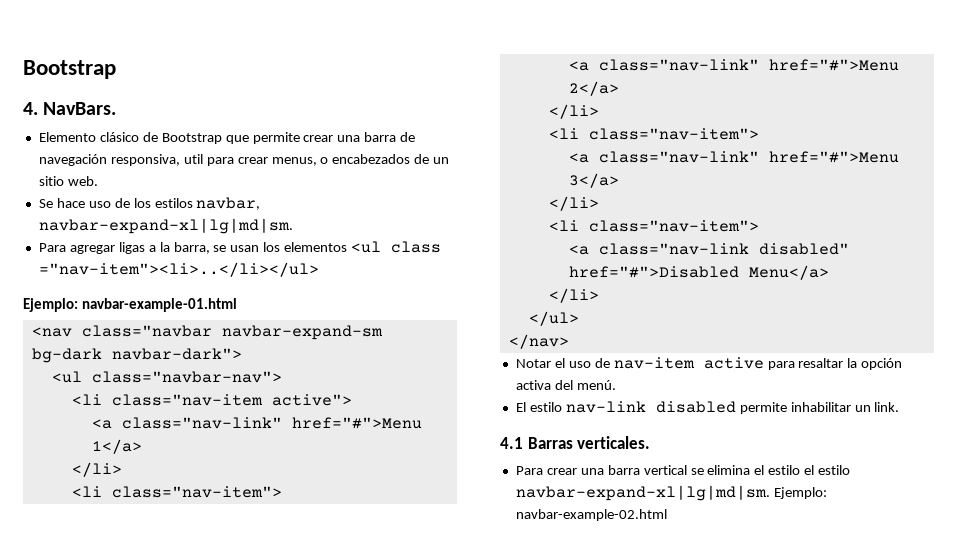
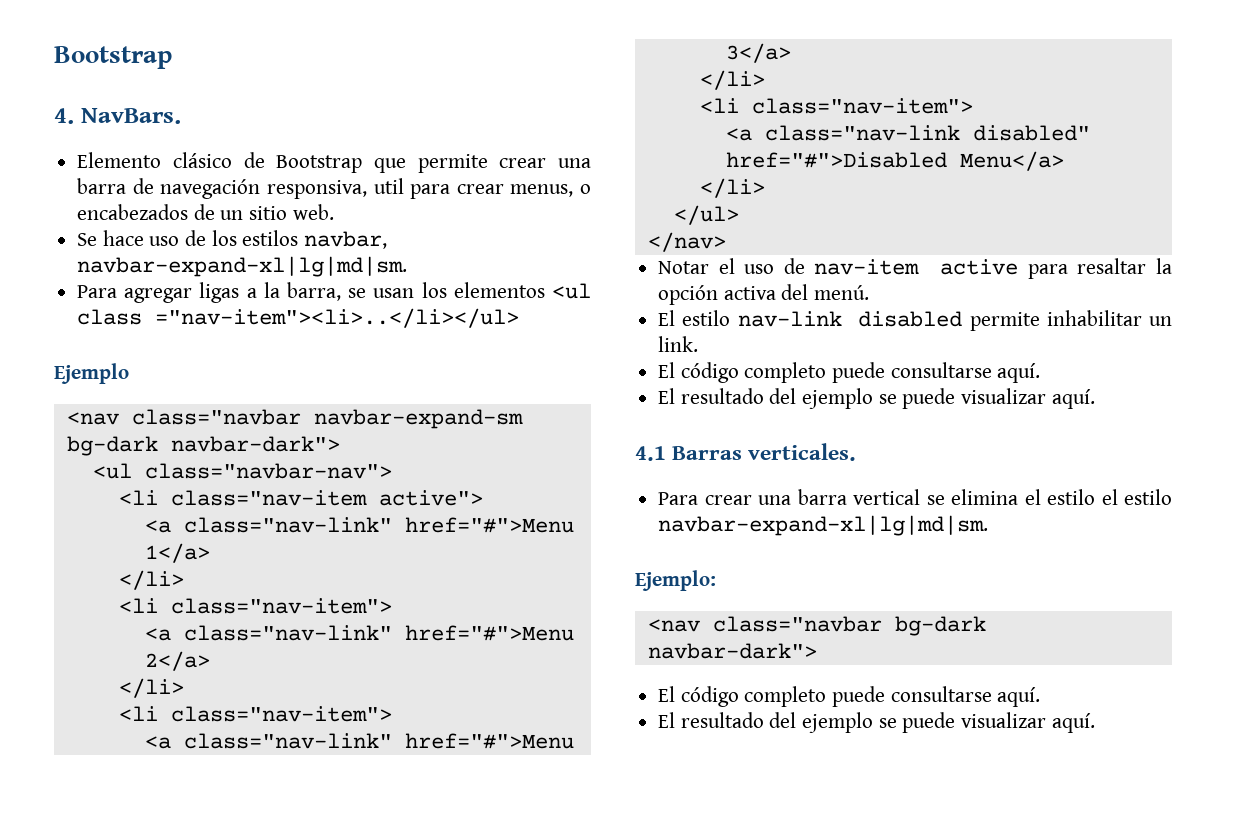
[23,298,237,312] Ejemplo: navbar-example-01.html -> [54,363,129,384] Ejemplo
(900, 407) none -> [658,362,1041,383] [658,388,1095,409] // El código completo puede consultarse aquí. // El resultado del ejemplo se puede visualizar aquí.
[773,487,827,499] [515,509,667,521] Ejemplo: navbar-example-02.html -> [635,570,716,591] [647,616,986,636] [647,643,817,659] [658,686,1041,707] [658,712,1095,733] // Ejemplo: // <nav class="navbar bg-dark navbar-dark"> // El código completo puede consultarse aquí. // El resultado del ejemplo se puede visualizar aquí.

